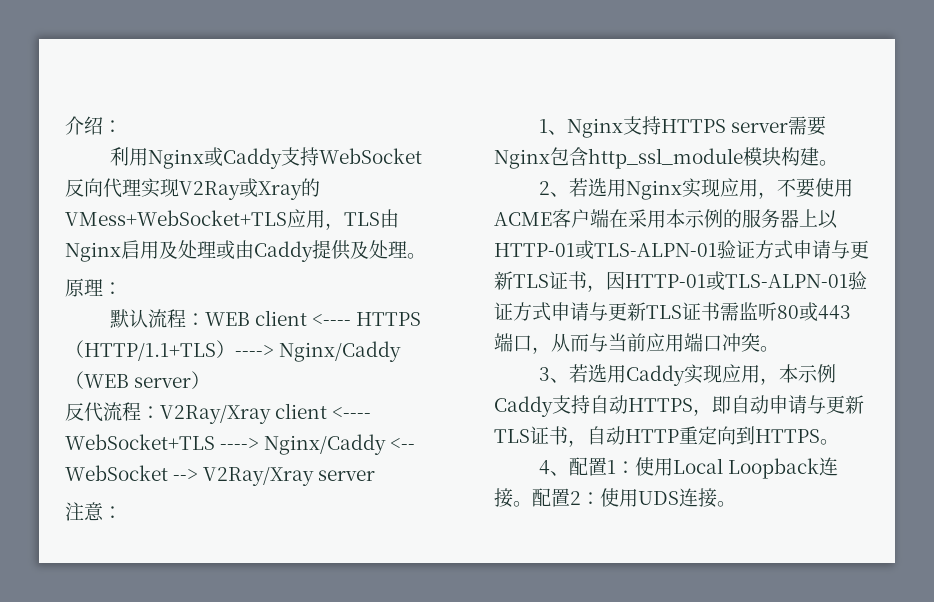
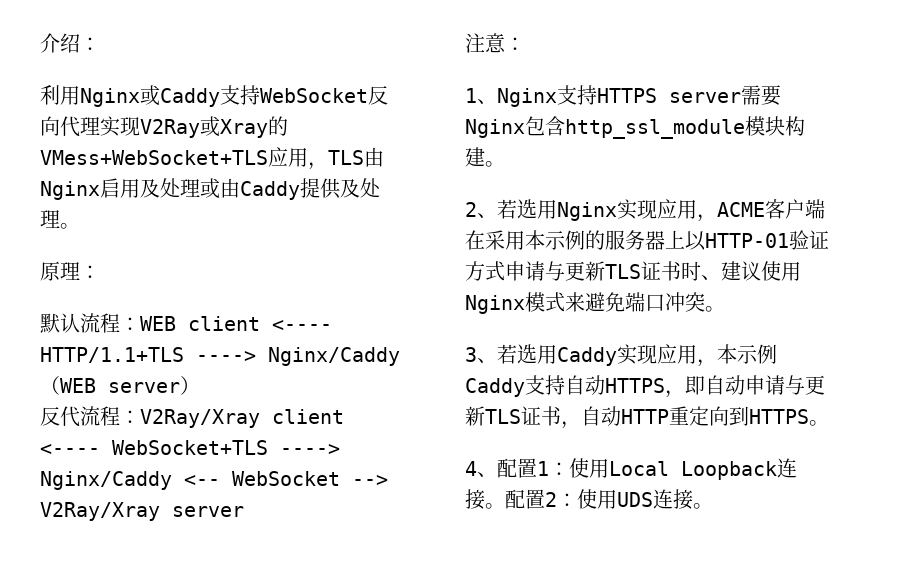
[356,312,422,326] [65,340,235,361] HTTPS（HTTP/1.1+TLS） -> [40,347,184,363] HTTP/1.1+TLS
[776,178,853,198] 不要使用 -> (717, 218) none
[575,240,869,260] [494,271,867,292] [494,302,851,322] [494,333,684,354] 或TLS-ALPN-01验证方式申请与更新TLS证书，因HTTP-01或TLS-ALPN-01验证方式申请与更新TLS证书需监听80或443端口，从而与当前应用 -> [789,230,829,250] [465,261,801,281] [465,292,625,314] 验证方式申请与更新TLS证书时、建议使用Nginx模式来避免

